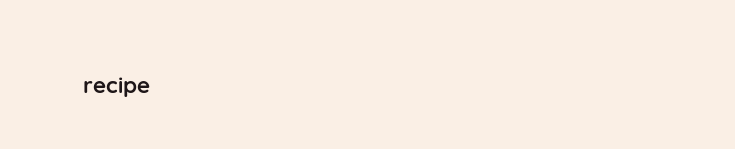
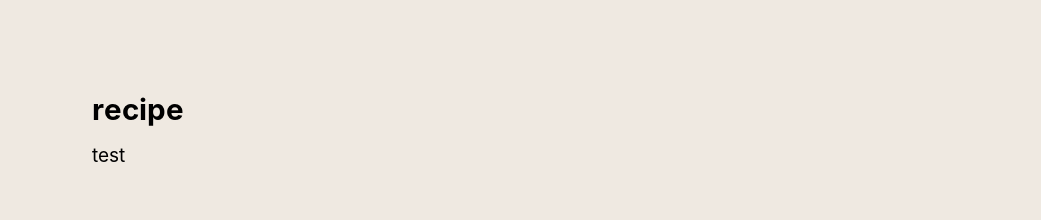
(150, 87) none -> [92,148,125,162] // test

